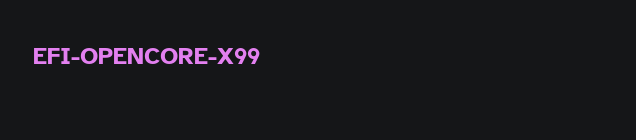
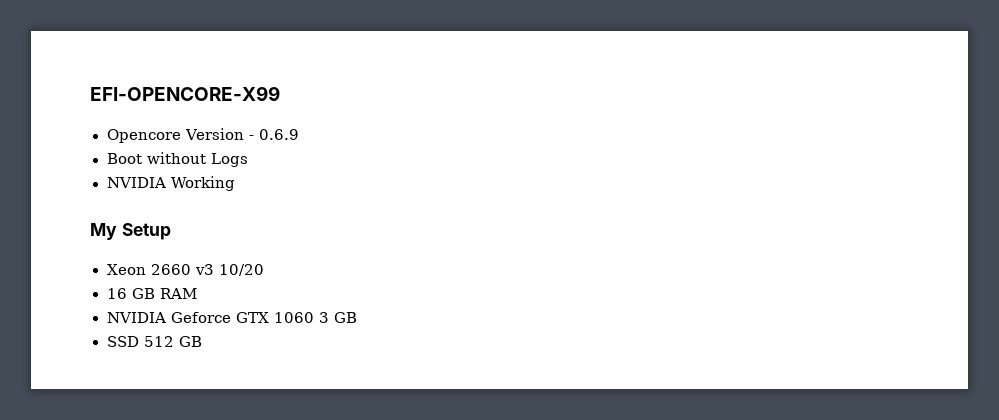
(260, 56) none -> [106,128,300,143] [106,152,248,167] [106,176,236,191] [90,223,171,240] [106,264,264,276] [106,288,197,299] [106,312,357,323] [106,336,202,347] // Opencore Version - 0.6.9 // Boot without Logs // NVIDIA Working // My Setup // Xeon 2660 v3 10/20 // 16 GB RAM // NVIDIA Geforce GTX 1060 3 GB // SSD 512 GB

